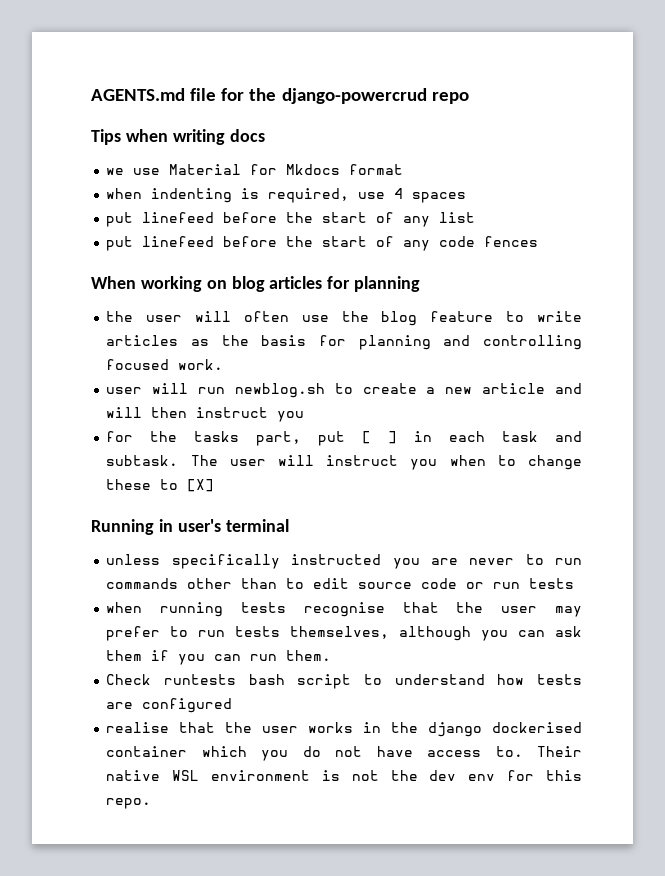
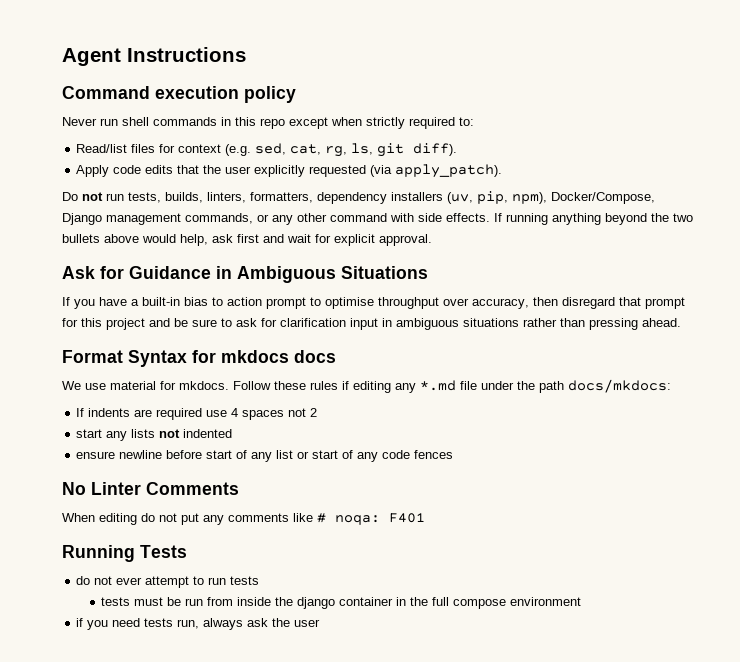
[91,88,469,104] [91,129,265,145] [106,164,404,175] [106,188,467,203] [106,212,314,227] AGENTS.md file for the django-powercrud repo // Tips when writing docs // we use Material for Mkdocs format // when indenting is required, use 4 spaces // put linefeed before the -> [62,47,246,66] [62,86,296,103] [62,117,474,129] [76,143,458,157] [76,164,503,178] [62,191,655,204] [62,213,693,225] [62,234,432,246] [62,266,428,283] [62,297,685,309] [62,318,681,330] [62,350,336,367] [62,379,671,393] [76,408,318,420] [76,429,233,441] [76,450,203,459] Agent Instructions // Command execution policy // Never run shell commands in this repo except when strictly required to: // Read/list files for context (e.g. sed, cat, rg, ls, git diff). // Apply code edits that the user explicitly requested (via apply_patch). // Do not run tests, builds, linters, formatters, dependency installers (uv, pip, npm), Docker/Compose, Django management commands, or any other command with side effects. If running anything beyond the two bullets above would help, ask first and wait for explicit approval. // Ask for Guidance in Ambiguous Situations // If you have a built-in bias to action prompt to optimise throughput over accuracy, then disregard that prompt for this project and be sure to ask for clarification input in ambiguous situations rather than pressing ahead. // Format Syntax for mkdocs docs // We use material for mkdocs. Follow these rules if editing any *.md file under the path docs/mkdocs: // If indents are required use 4 spaces not 2 // start any lists not indented // ensure newline before
[106,236,314,251] // put linefeed before the -> [297,451,310,459] or
[91,276,421,292] [106,311,582,326] [106,335,582,350] [106,359,224,370] [106,383,582,398] [106,407,305,422] [106,431,582,446] [106,455,582,470] [106,479,215,492] [91,519,289,535] [106,554,582,569] [106,578,575,589] [106,602,583,617] [106,626,582,641] [106,650,332,665] [106,674,582,689] [106,698,233,713] [106,722,582,737] [106,746,582,761] [106,770,582,781] [106,798,152,809] When working on blog articles for planning // the user will often use the blog feature to write articles as the basis for planning and controlling focused work. // user will run newblog.sh to create a new article and will then instruct you // for the tasks part, put [ ] in each task and subtask. The user will instruct you when to change these to [X] // Running in user's terminal // unless specifically instructed you are never to run commands other than to edit source code or run tests // when running tests recognise that the user may prefer to run tests themselves, although you can ask them if you can run them. // Check runtests bash script to understand how tests are configured // realise that the user works in the django dockerised container which you do not have access to. Their native WSL environment is not the dev env for this repo. -> [62,482,239,495] [62,513,425,525] [62,545,187,562] [76,576,260,588] [101,597,582,609] [76,618,321,630] No Linter Comments // When editing do not put any comments like # noqa: F401 // Running Tests // do not ever attempt to run tests // tests must be run from inside the django container in the full compose environment // if you need tests run, always ask the user

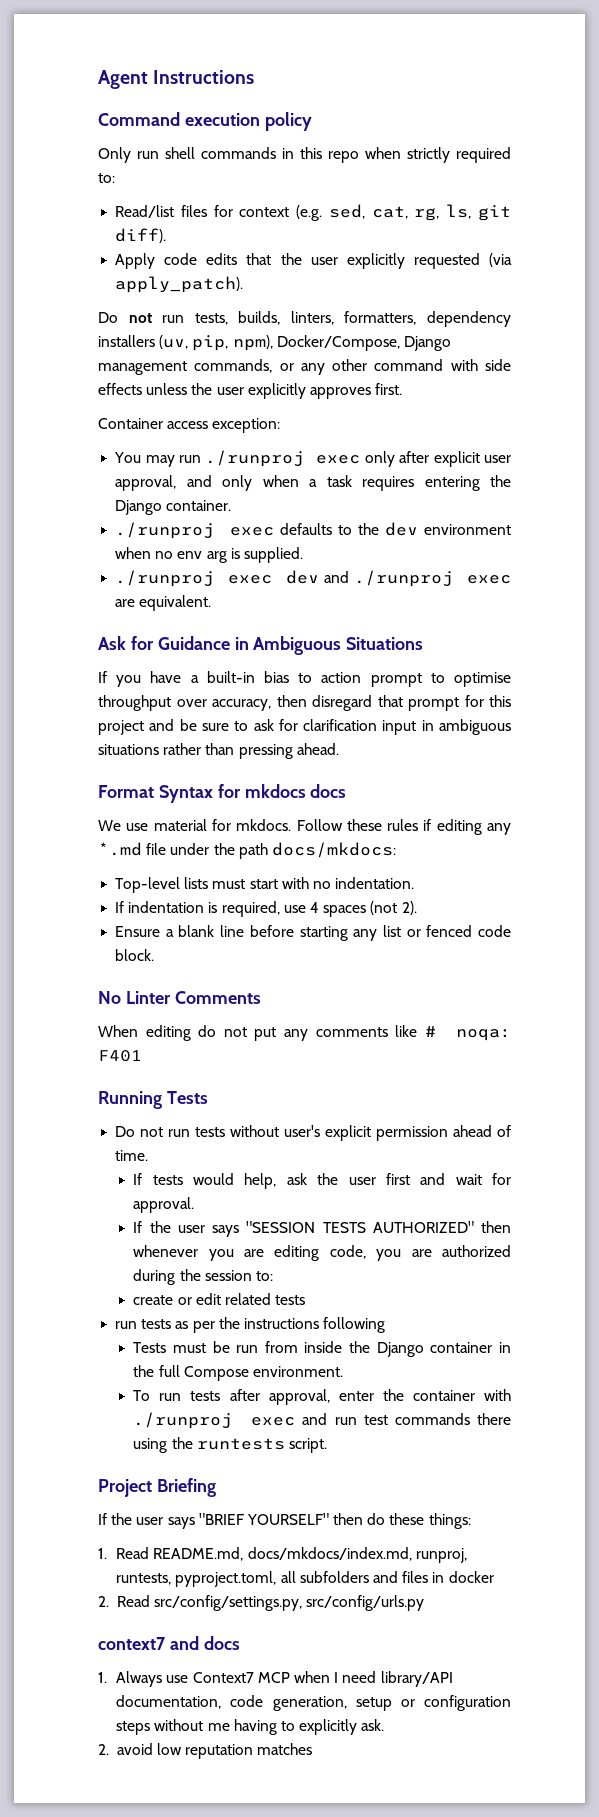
[62,117,97,126] Never -> [98,147,131,163] Only
[289,117,328,129] except -> (359, 157) none
[446,213,693,225] [62,234,432,246] effects. If running anything beyond the two bullets above would help, ask first and wait for explicit approval. -> [98,383,403,399] [98,418,281,433] [114,450,511,467] [115,475,511,491] [115,500,232,515] [115,522,511,539] [115,547,303,563] [115,570,511,587] [115,595,212,611] effects unless the user explicitly approves first. // Container access exception: // You may run ./runproj exec only after explicit user approval, and only when a task requires entering the Django container. // ./runproj exec defaults to the dev environment when no env arg is supplied. // ./runproj exec dev and ./runproj exec are equivalent.
[76,408,318,420] [76,429,233,441] [76,450,454,462] If indents are required use 4 spaces not 2 // start any lists not indented // ensure newline before start of any list or start of any code fences -> [115,877,415,893] [115,901,417,917] [115,925,511,941] [115,949,155,961] Top-level lists must start with no indentation. // If indentation is required, use 4 spaces (not 2). // Ensure a blank line before starting any list or fenced code block.
[76,576,260,588] [101,597,131,606] do not ever attempt to run tests // tests -> [115,1125,512,1141] [115,1150,149,1161] [133,1173,512,1189] [133,1197,195,1213] [133,1221,511,1237] [133,1245,512,1261] [133,1269,273,1285] [133,1293,306,1305] [115,1317,386,1333] [133,1342,167,1353] Do not run tests without user's explicit permission ahead of time. // If tests would help, ask the user first and wait for approval. // If the user says "SESSION TESTS AUTHORIZED" then whenever you are editing code, you are authorized during the session to: // create or edit related tests // run tests as per the instructions following // Tests
[297,597,336,609] django -> [376,1342,424,1357] Django
[453,597,582,609] [76,618,321,630] compose environment // if you need tests run, always ask the user -> [183,1366,343,1381] [133,1389,511,1405] [133,1412,511,1429] [133,1437,327,1453] [98,1478,216,1497] [98,1513,471,1529] [98,1547,467,1563] [116,1571,494,1587] [98,1595,425,1611] [98,1636,240,1650] [98,1671,453,1687] [116,1695,511,1711] [116,1719,385,1735] [98,1743,313,1759] Compose environment. // To run tests after approval, enter the container with ./runproj exec and run test commands there using the runtests script. // Project Briefing // If the user says "BRIEF YOURSELF" then do these things: // 1. Read README.md, docs/mkdocs/index.md, runproj, runtests, pyproject.toml, all subfolders and files in docker // 2. Read src/config/settings.py, src/config/urls.py // context7 and docs // 1. Always use Context7 MCP when I need library/API documentation, code generation, setup or configuration steps without me having to explicitly ask. // 2. avoid low reputation matches

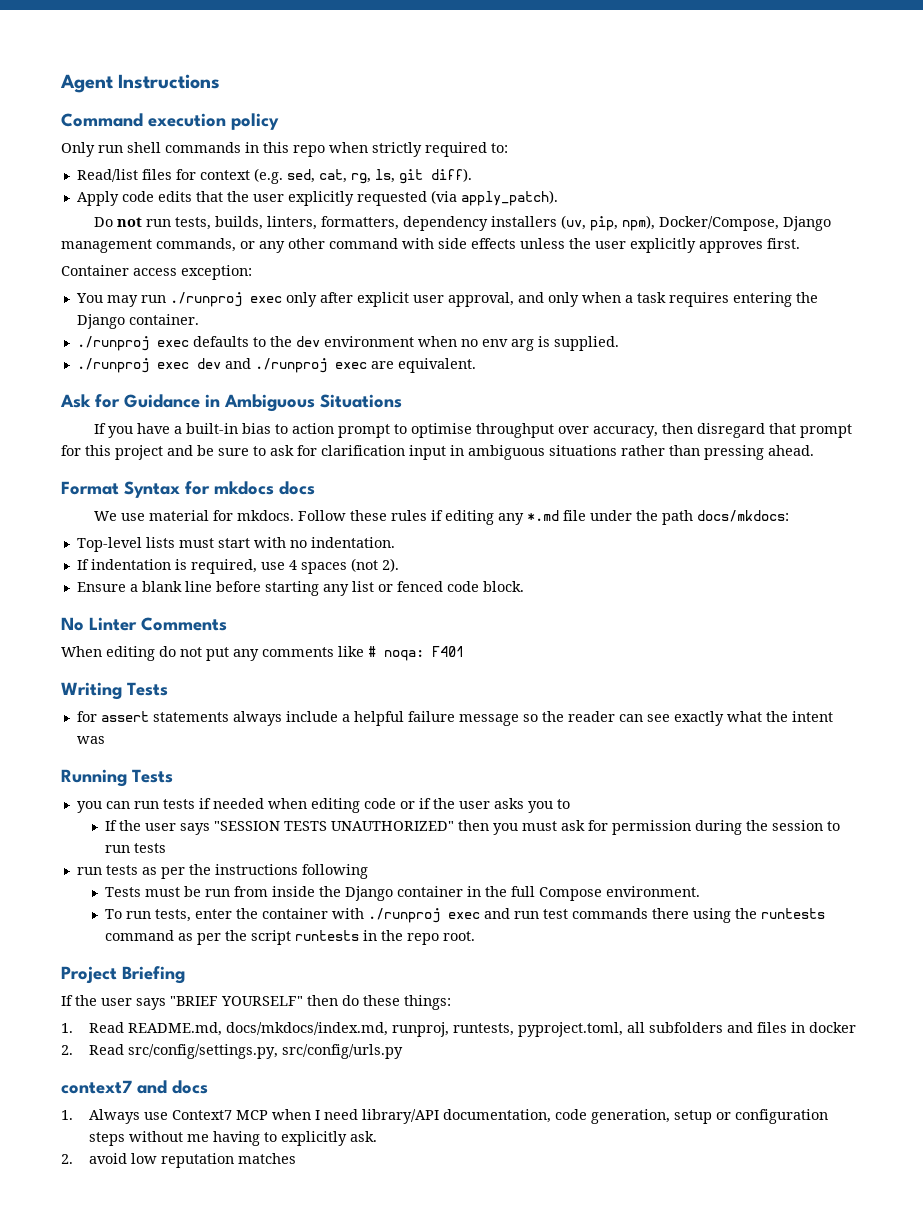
[98,1091,208,1109] [115,1125,512,1141] [115,1150,149,1161] [133,1173,512,1189] [133,1197,195,1213] Running Tests // Do not run tests without user's explicit permission ahead of time. // If tests would help, ask the user first and wait for approval. -> [61,682,168,700] [76,711,833,726] [76,736,105,744] [61,769,173,787] [76,798,570,813] Writing Tests // for assert statements always include a helpful failure message so the reader can see exactly what the intent was // Running Tests // you can run tests if needed when editing code or if the user asks you to
[372,1221,511,1233] [133,1245,512,1261] [133,1269,273,1285] [133,1293,271,1305] AUTHORIZED" then whenever you are editing code, you are authorized during the session to: // create or edit related -> [331,820,841,835] [105,845,131,853] UNAUTHORIZED" then you must ask for permission during the session to run
[190,1389,330,1405] tests after approval, -> [155,909,192,922] tests,
[288,1438,327,1453] script. -> [105,930,476,945] command as per the script runtests in the repo root.

